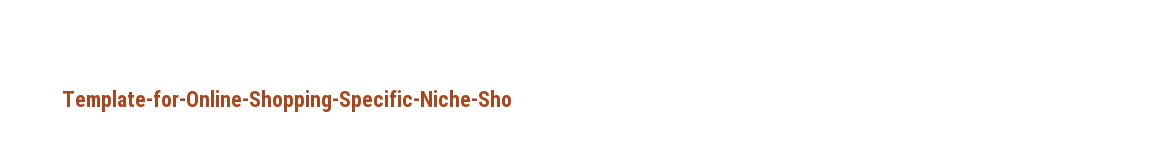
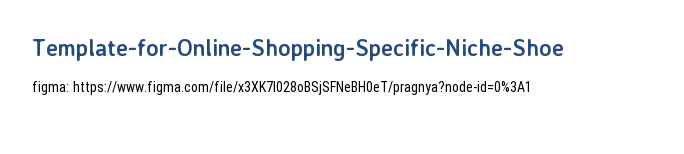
[62,90,512,112] Template-for-Online-Shopping-Specific-Niche-Sho -> [32,39,564,61] [32,81,532,95] Template-for-Online-Shopping-Specific-Niche-Shoe // figma: https://www.figma.com/file/x3XK7l028oBSjSFNeBH0eT/pragnya?node-id=0%3A1

